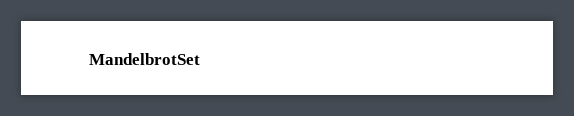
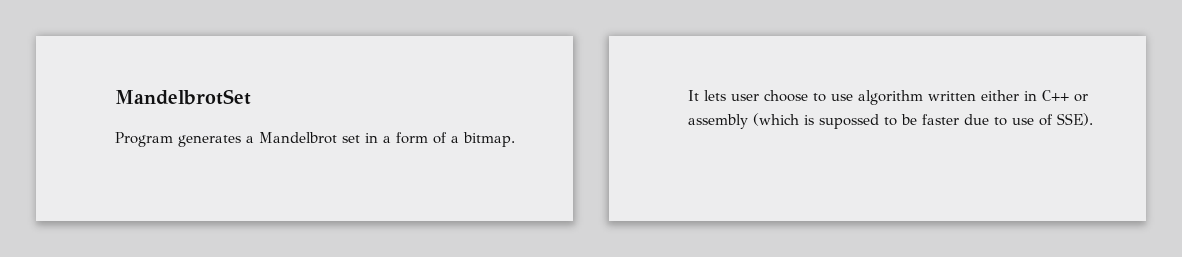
(200, 59) none -> [115,132,515,147] [688,90,1088,105] [688,113,1093,129] // Program generates a Mandelbrot set in a form of a bitmap. It lets user choose to use algorithm written either in C++ or assembly (which is supossed to be faster due to use of SSE).

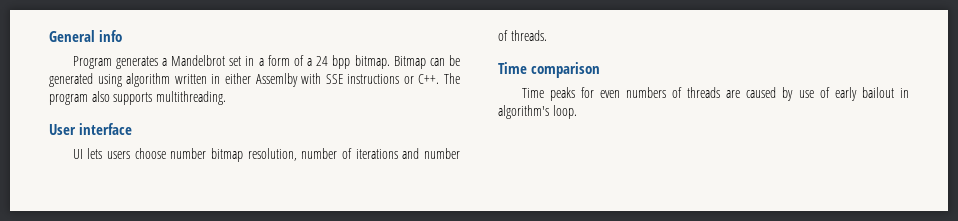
[115,89,251,105] MandelbrotSet -> [49,30,123,42] General info
[463,132,515,147] [688,90,1088,105] [688,113,1093,129] bitmap. It lets user choose to use algorithm written either in C++ or assembly (which is supossed to be faster due to use of SSE). -> [316,55,461,69] [49,73,460,87] [49,91,226,105] [49,123,133,135] [72,148,460,162] [498,30,547,41] [498,62,601,78] [521,87,909,101] [498,105,577,119] 24 bpp bitmap. Bitmap can be generated using algorithm written in either Assemlby with SSE instructions or C++. The program also supports multithreading. // User interface // UI lets users choose number bitmap resolution, number of iterations and number of threads. // Time comparison // Time peaks for even numbers of threads are caused by use of early bailout in algorithm's loop.

